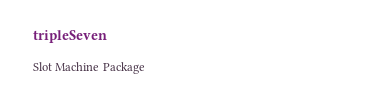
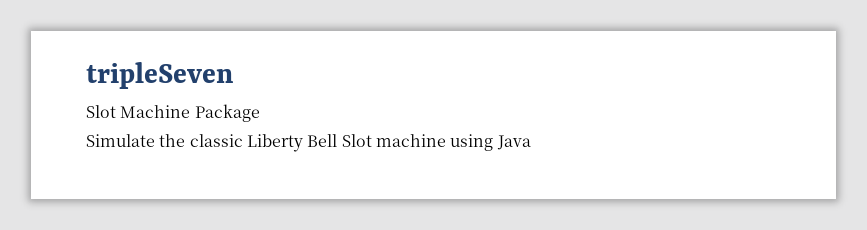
(145, 68) none -> [86,134,531,152] // Simulate the classic Liberty Bell Slot machine using Java

